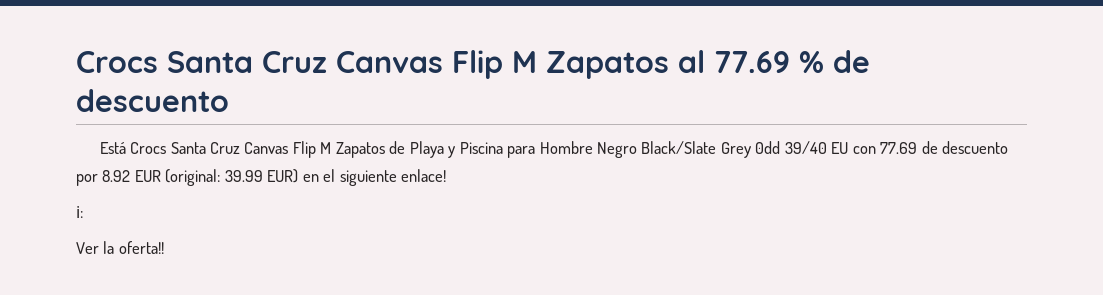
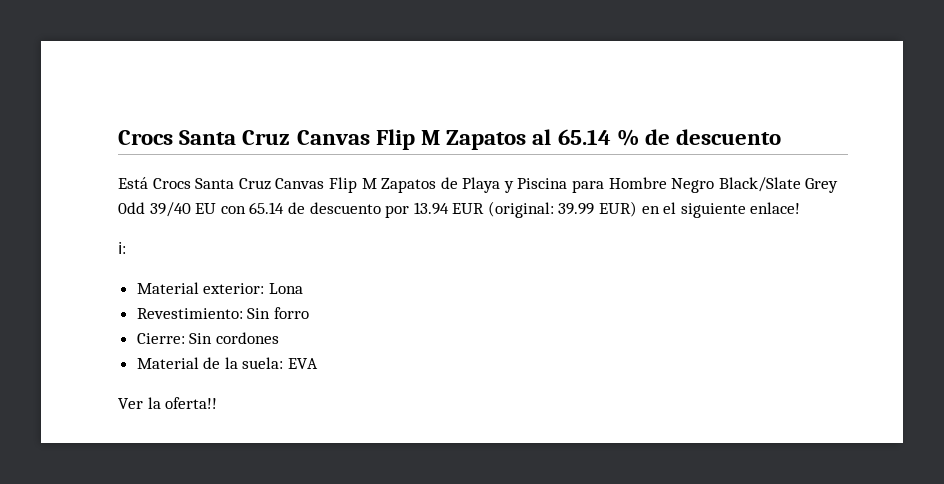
[714,51,790,73] 77.69 -> [557,129,611,145] 65.14
[880,142,918,154] 77.69 -> [249,202,285,214] 65.14
[102,170,131,182] 8.92 -> [413,202,449,215] 13.94
(83, 212) none -> [136,282,303,294] [136,307,309,319] [136,332,279,344] [136,357,319,369] // Material exterior: Lona // Revestimiento: Sin forro // Cierre: Sin cordones // Material de la suela: EVA

